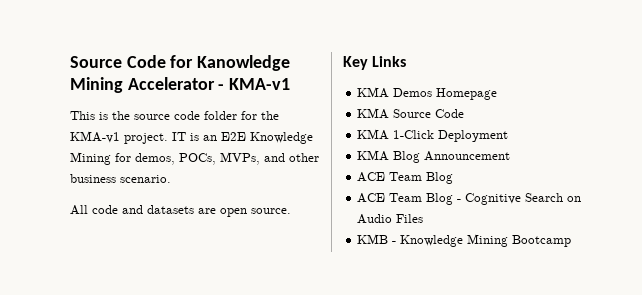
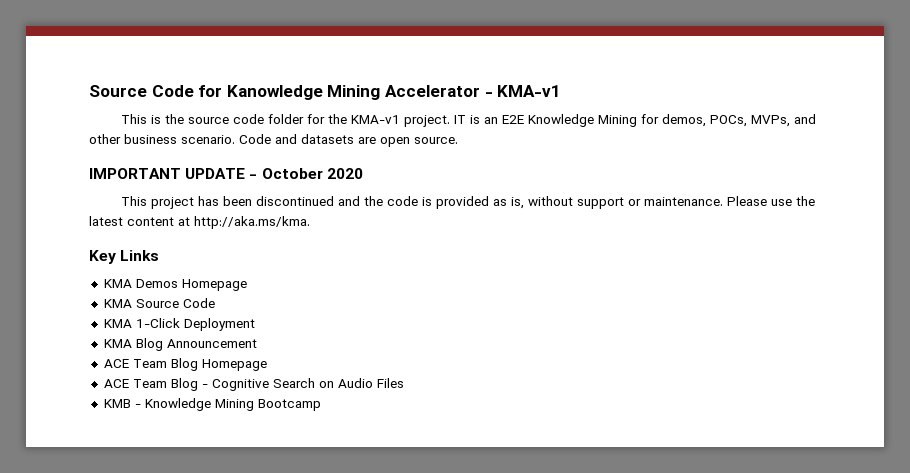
[70,205,118,215] // All code -> [239,134,271,144] Code
(291, 211) none -> [89,168,363,179] [120,196,815,209] [89,216,310,229] // IMPORTANT UPDATE - October 2020 // This project has been discontinued and the code is provided as is, without support or maintenance. Please use the latest content at http://aka.ms/kma.
(454, 178) none -> [201,359,267,371] Homepage

